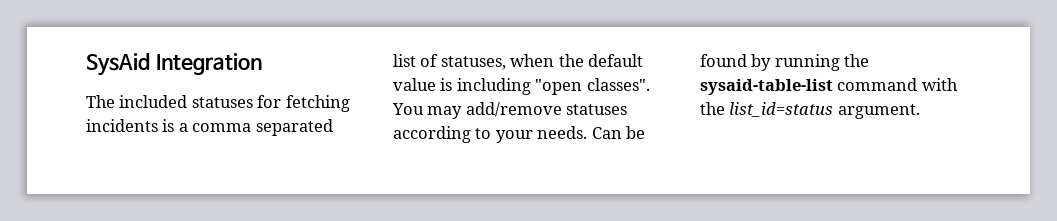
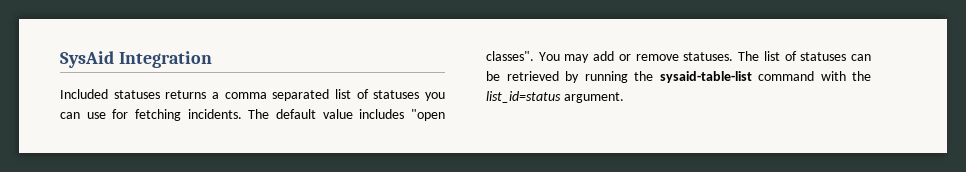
[86,95,350,112] [86,119,175,132] The included statuses for fetching incidents is -> [60,89,207,99] Included statuses returns
[440,54,644,70] [393,78,650,95] [392,102,628,119] [393,126,646,143] [700,54,747,67] statuses, when the default value is including "open classes". You may add/remove statuses according to your needs. Can be found -> [373,90,446,101] [60,109,446,121] [486,51,871,63] [486,71,559,81] statuses you can use for fetching incidents. The default value includes "open classes". You may add or remove statuses. The list of statuses can be retrieved

